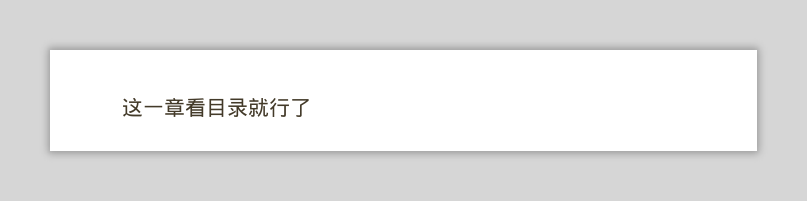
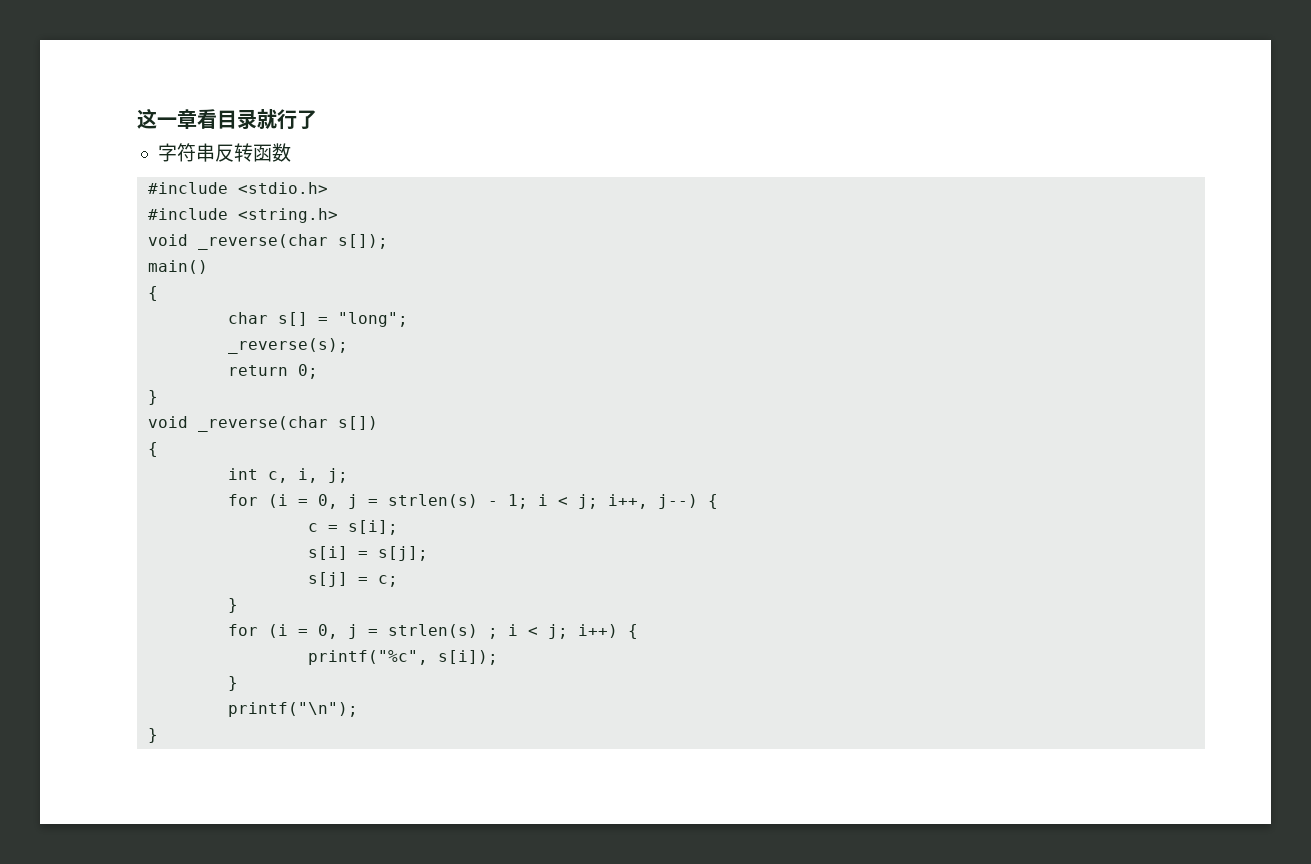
(311, 108) none -> [157,143,291,162] [148,182,329,194] [148,208,339,223] [148,234,389,250] [148,260,209,274] [148,286,159,301] [228,312,409,327] [228,338,349,354] [228,364,319,379] [148,390,159,405] [148,416,379,432] [148,442,159,457] [228,468,349,483] [228,494,719,509] [308,520,399,535] [308,546,429,561] [308,572,399,587] [228,598,239,613] [228,624,639,639] [308,650,499,665] [228,676,239,691] [228,702,359,717] [148,728,159,743] // 字符串反转函数 // #include <stdio.h> // #include <string.h> // void _reverse(char s[]); // main() // { // char s[] = "long"; // _reverse(s); // return 0; // } // void _reverse(char s[]) // { // int c, i, j; // for (i = 0, j = strlen(s) - 1; i < j; i++, j--) { // c = s[i]; // s[i] = s[j]; // s[j] = c; // } // for (i = 0, j = strlen(s) ; i < j; i++) { // printf("%c", s[i]); // } // printf("\n"); // }

